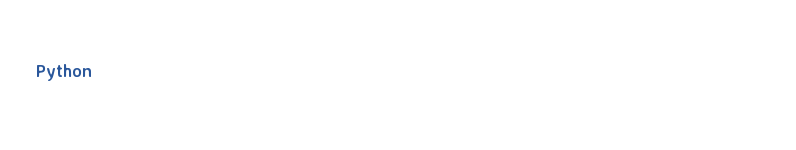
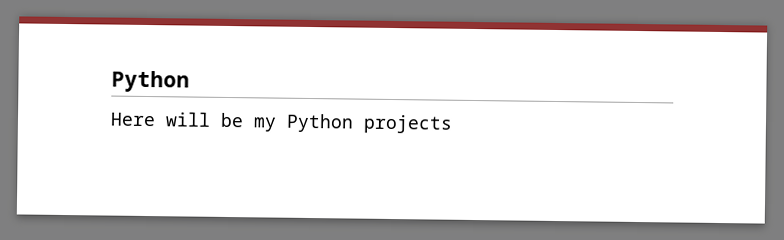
[36,64,92,81] Python -> [111,70,190,93] [110,112,453,134] Python // Here will be my Python projects

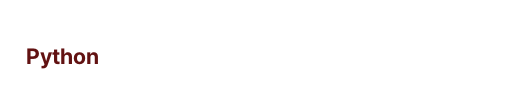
[111,70,190,93] [110,112,453,134] Python // Here will be my Python projects -> [26,48,99,69] Python

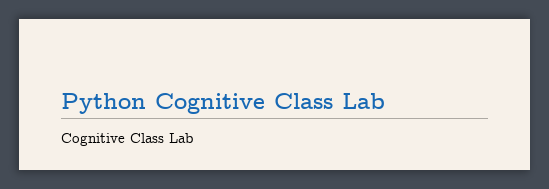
(99, 58) none -> [155,93,385,114] [61,133,193,146] Cognitive Class Lab // Cognitive Class Lab

